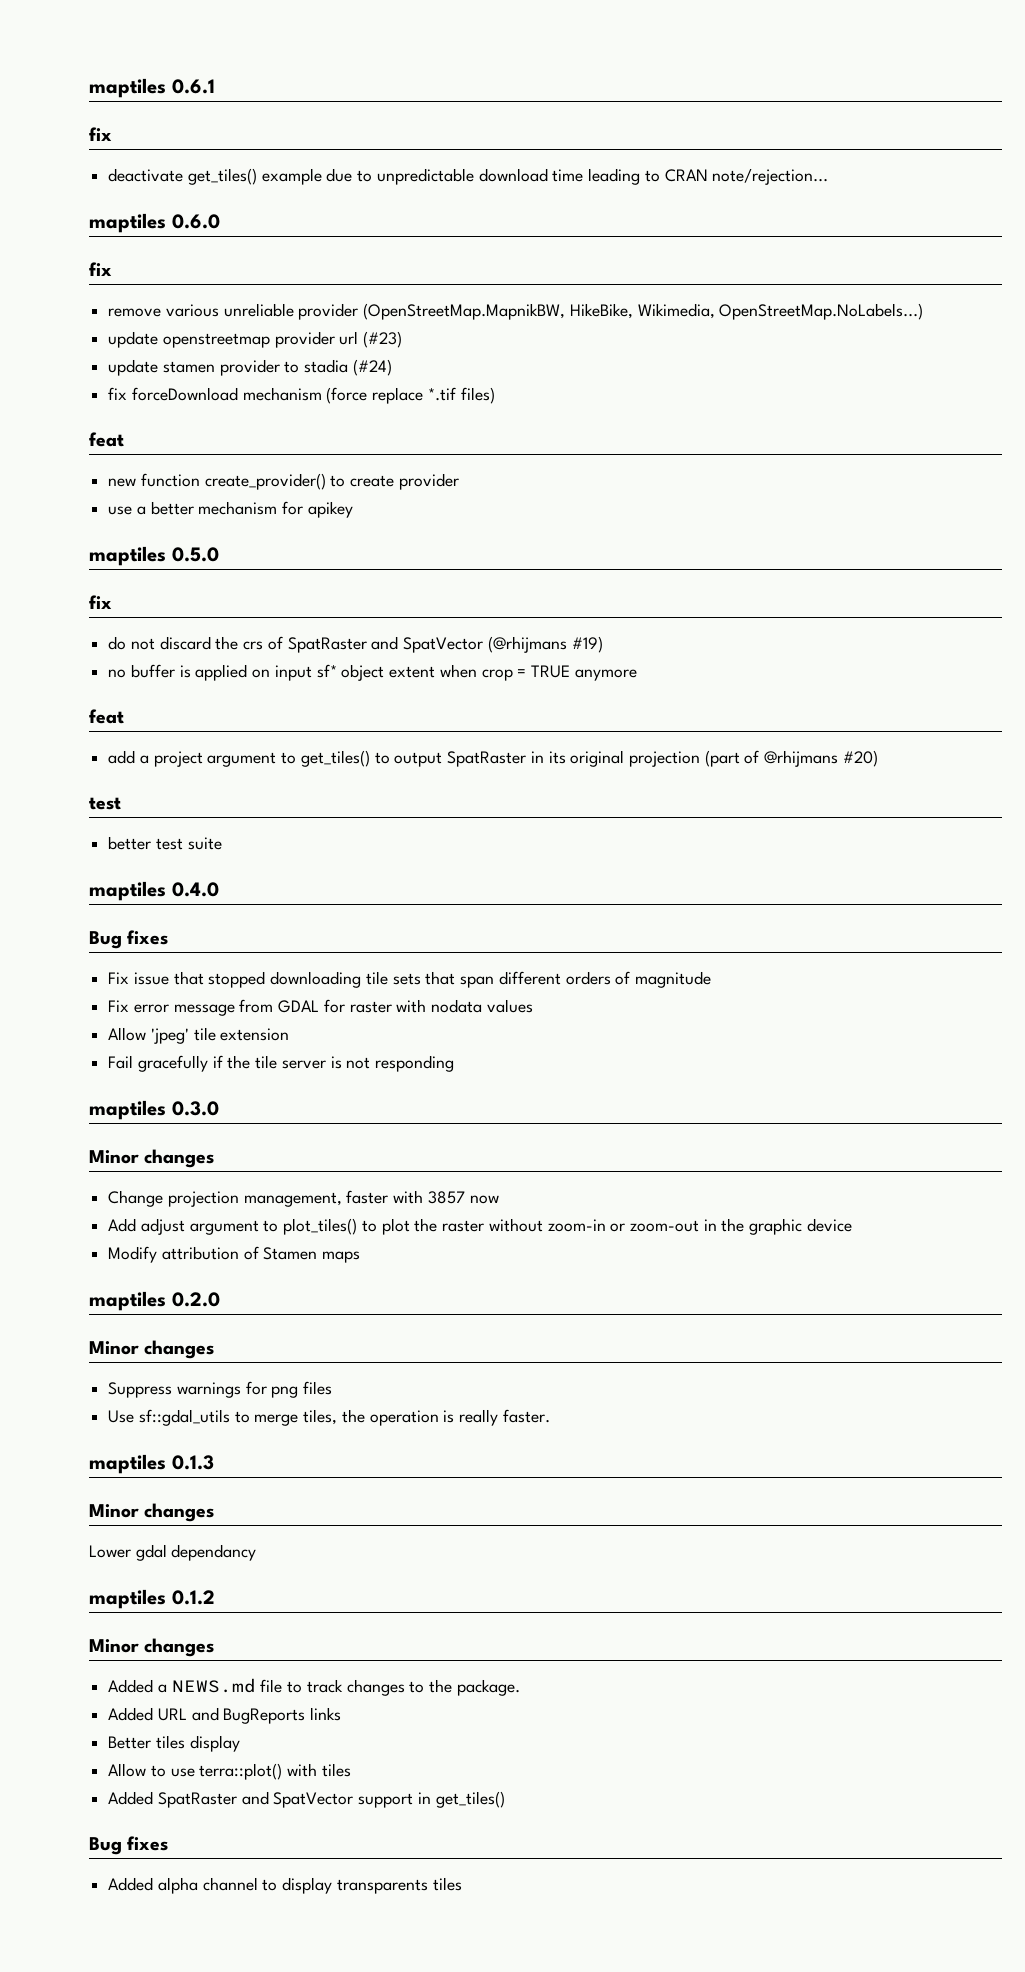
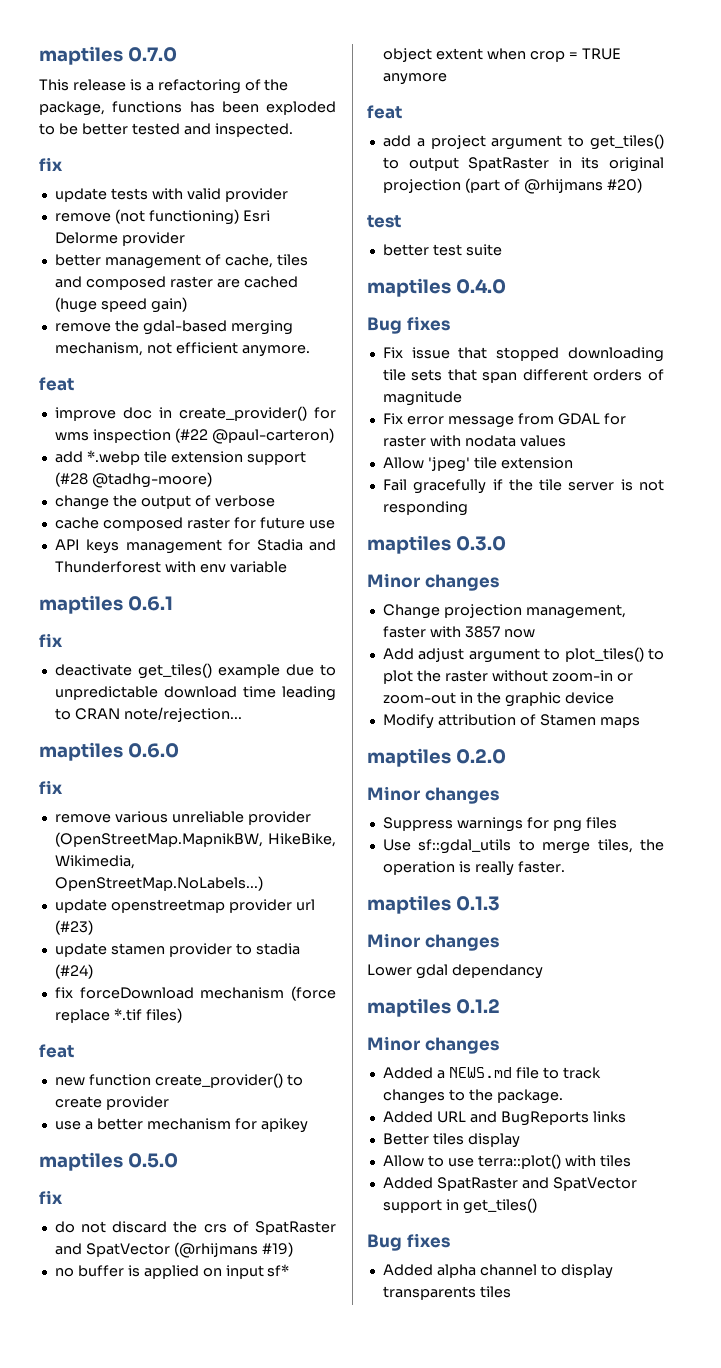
[89,78,166,98] maptiles -> [39,46,177,65] [39,79,289,94] [39,101,336,116] [39,123,293,137] [39,157,63,171] [54,188,288,202] [54,209,270,225] [54,232,185,246] [54,254,308,269] [54,276,298,290] [54,297,187,313] [54,320,293,335] [54,342,310,357] [39,377,74,391] [54,406,337,421] [54,428,334,444] [54,450,306,465] [54,472,212,488] [54,495,275,510] [54,517,335,531] [54,539,337,554] [54,561,287,573] [39,595,123,614] maptiles 0.7.0 // This release is a refactoring of the package, functions has been exploded to be better tested and inspected. // fix // update tests with valid provider // remove (not functioning) Esri Delorme provider // better management of cache, tiles and composed raster are cached (huge speed gain) // remove the gdal-based merging mechanism, not efficient anymore. // feat // improve doc in create_provider() for wms inspection (#22 @paul-carteron) // add *.webp tile extension support (#28 @tadhg-moore) // change the output of verbose // cache composed raster for future use // API keys management for Stadia and Thunderforest with env variable // maptiles

